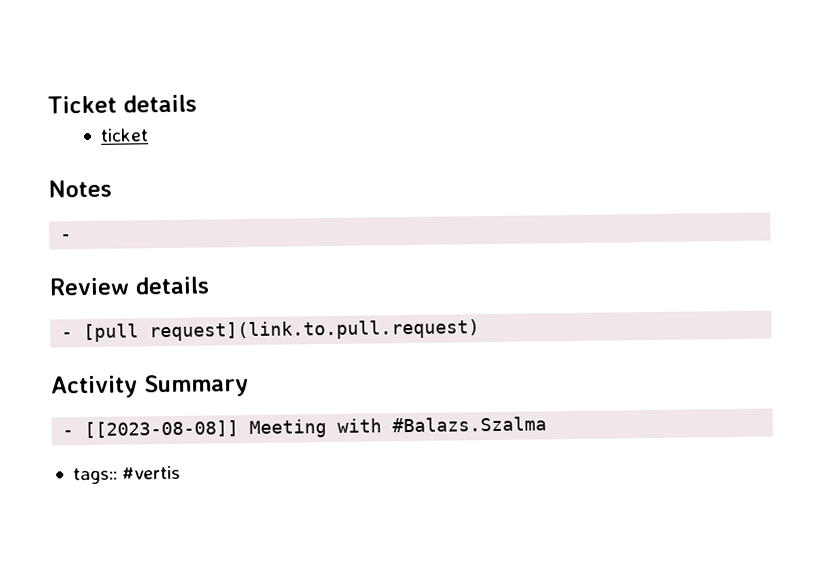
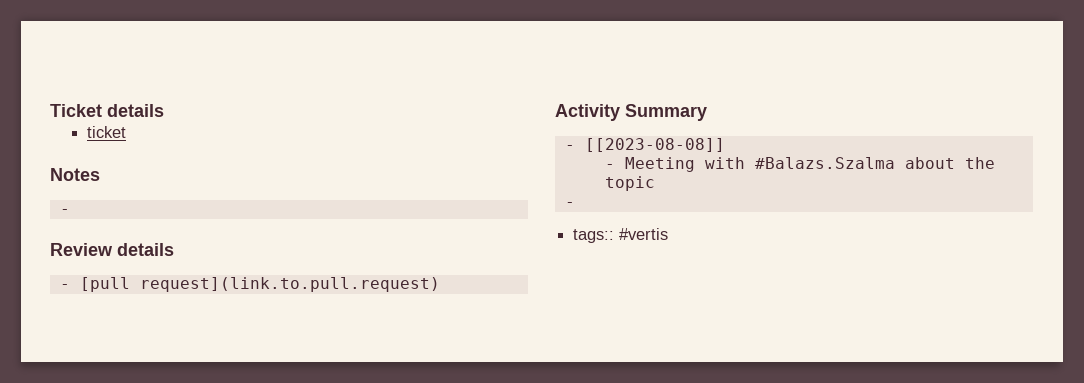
(240, 429) none -> [604,164,615,169] // -
(548, 424) none -> [904,157,995,169] [604,176,655,191] [564,202,575,207] about the topic // -

